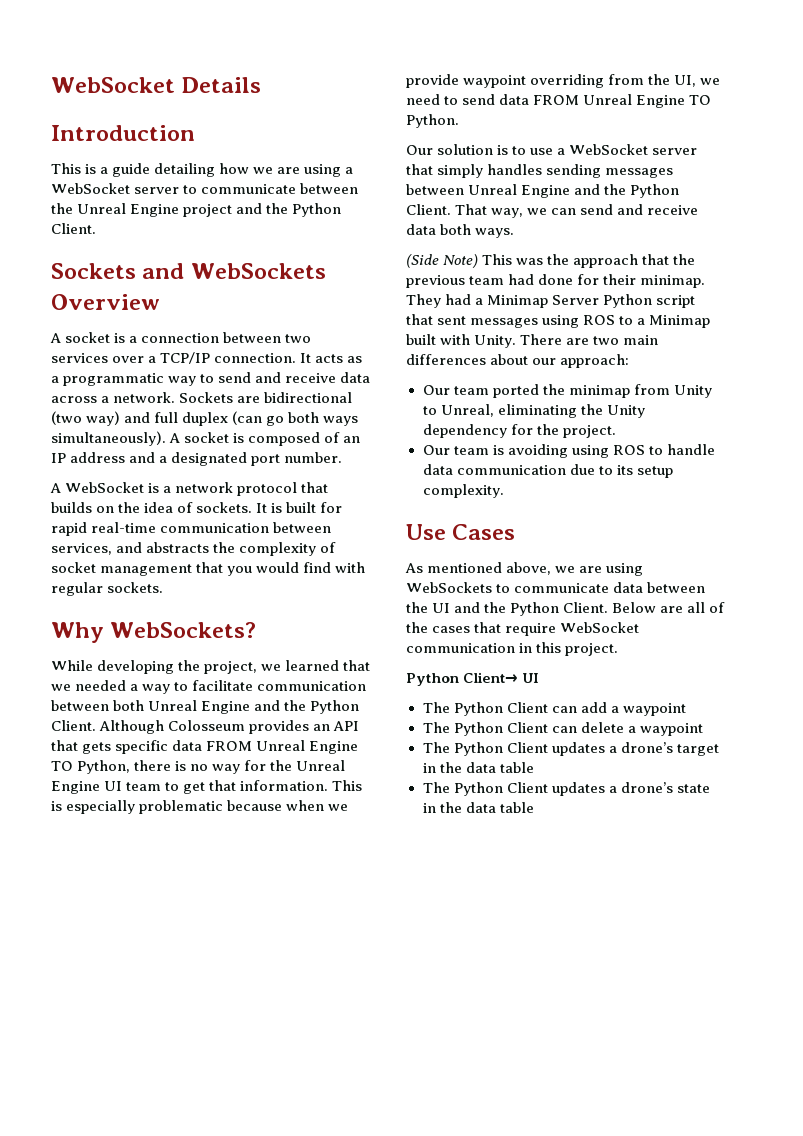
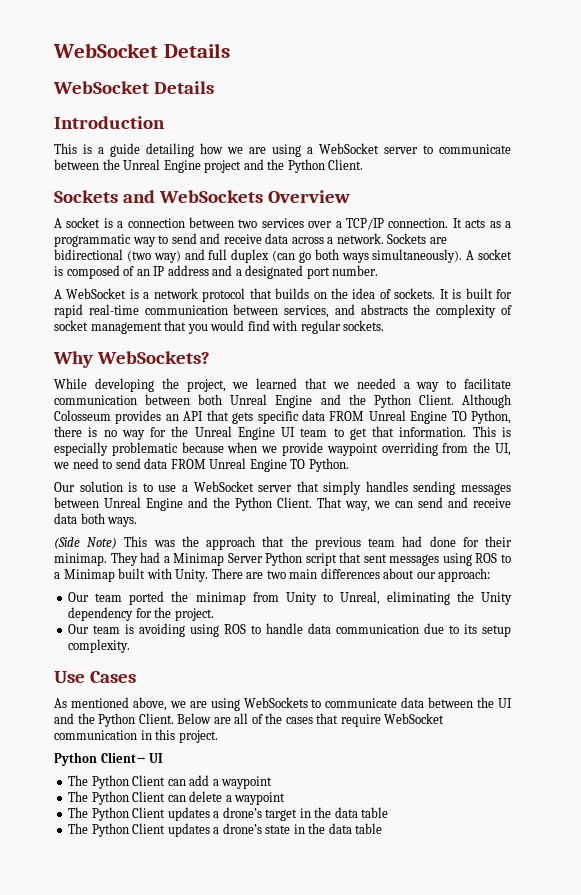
[51,77,262,93] WebSocket Details -> [53,43,230,58] [53,81,214,94] WebSocket Details // WebSocket Details

